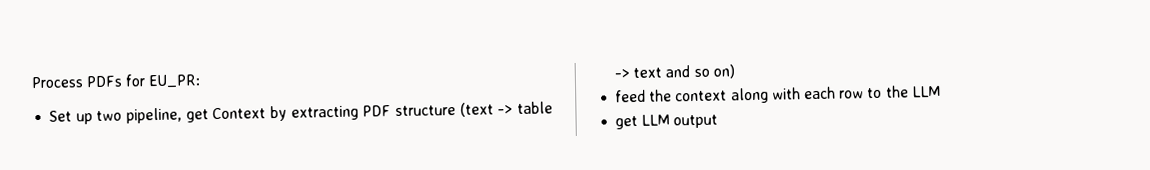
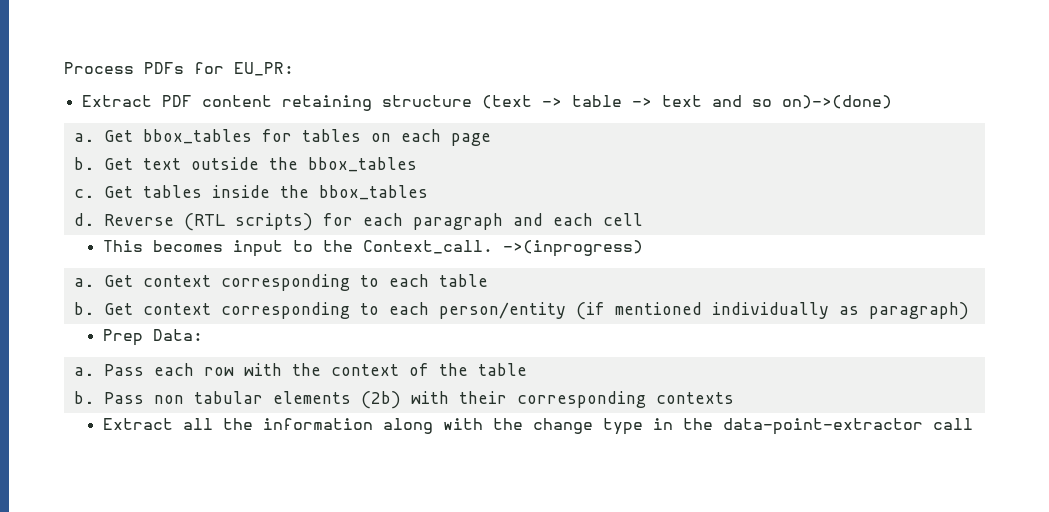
[49,105,392,125] Set up two pipeline, get Context by extracting PDF -> [81,95,372,111] Extract PDF content retaining
[712,64,735,79] [615,85,941,104] [615,114,719,130] on) // feed the context along with each row to the LLM // get LLM output -> [781,95,892,109] [73,129,491,146] [73,157,417,172] [73,185,428,200] [73,213,643,231] [102,240,643,257] [73,274,488,291] [73,302,969,320] [102,329,203,346] [73,363,527,376] [73,391,734,409] [102,418,973,435] on)->(done) // a. Get bbox_tables for tables on each page // b. Get text outside the bbox_tables // c. Get tables inside the bbox_tables // d. Reverse (RTL scripts) for each paragraph and each cell // This becomes input to the Context_call. ->(inprogress) // a. Get context corresponding to each table // b. Get context corresponding to each person/entity (if mentioned individually as paragraph) // Prep Data: // a. Pass each row with the context of the table // b. Pass non tabular elements (2b) with their corresponding contexts // Extract all the information along with the change type in the data-point-extractor call

